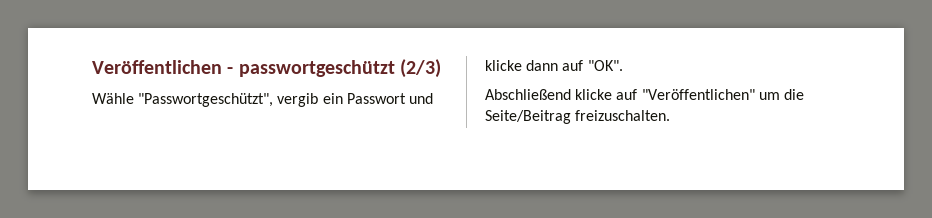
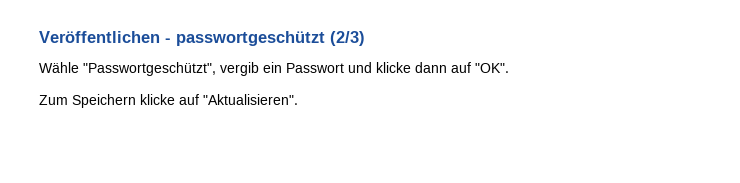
[485,89,804,100] [485,110,671,124] Abschließend klicke auf "Veröffentlichen" um die Seite/Beitrag freizuschalten. -> [39,94,298,108] Zum Speichern klicke auf "Aktualisieren".

